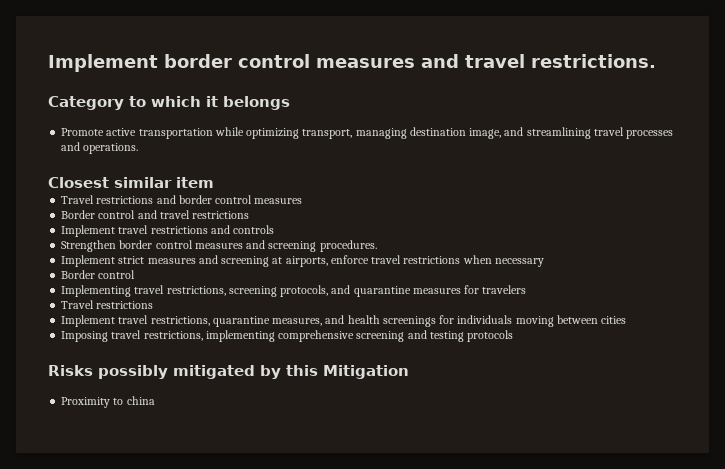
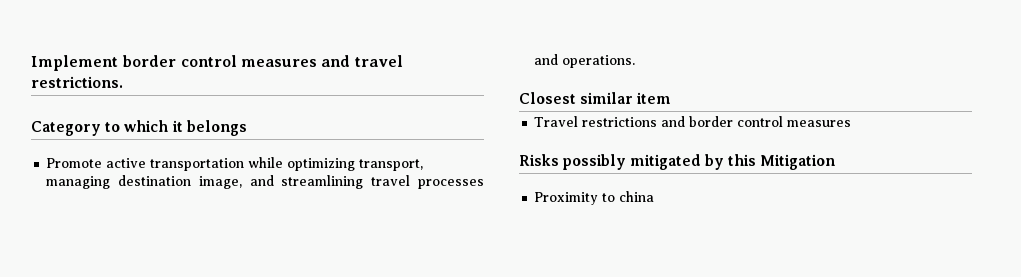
[61,210,250,219] [61,225,275,237] [61,240,377,252] [61,255,544,267] [61,270,136,279] [61,285,527,297] [61,300,154,309] [61,315,627,327] [61,330,514,342] // Border control and travel restrictions // Implement travel restrictions and controls // Strengthen border control measures and screening procedures. // Implement strict measures and screening at airports, enforce travel restrictions when necessary // Border control // Implementing travel restrictions, screening protocols, and quarantine measures for travelers // Travel restrictions // Implement travel restrictions, quarantine measures, and health screenings for individuals moving between cities // Imposing travel restrictions, implementing comprehensive screening and testing protocols -> (852, 123) none

